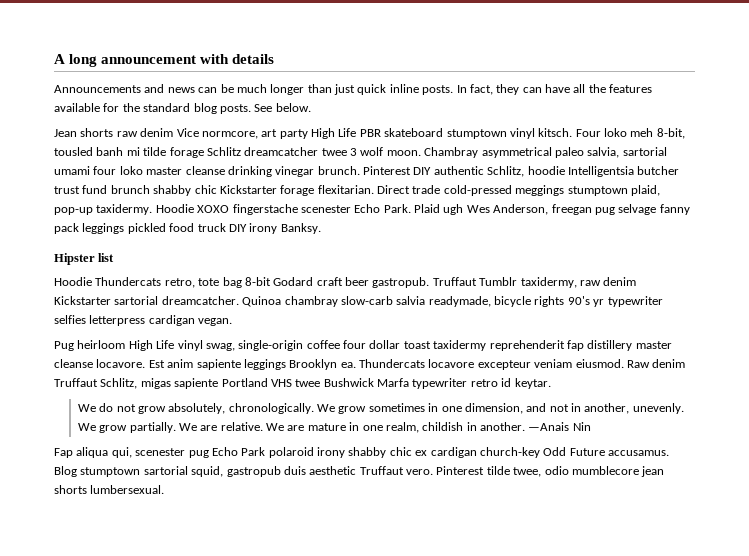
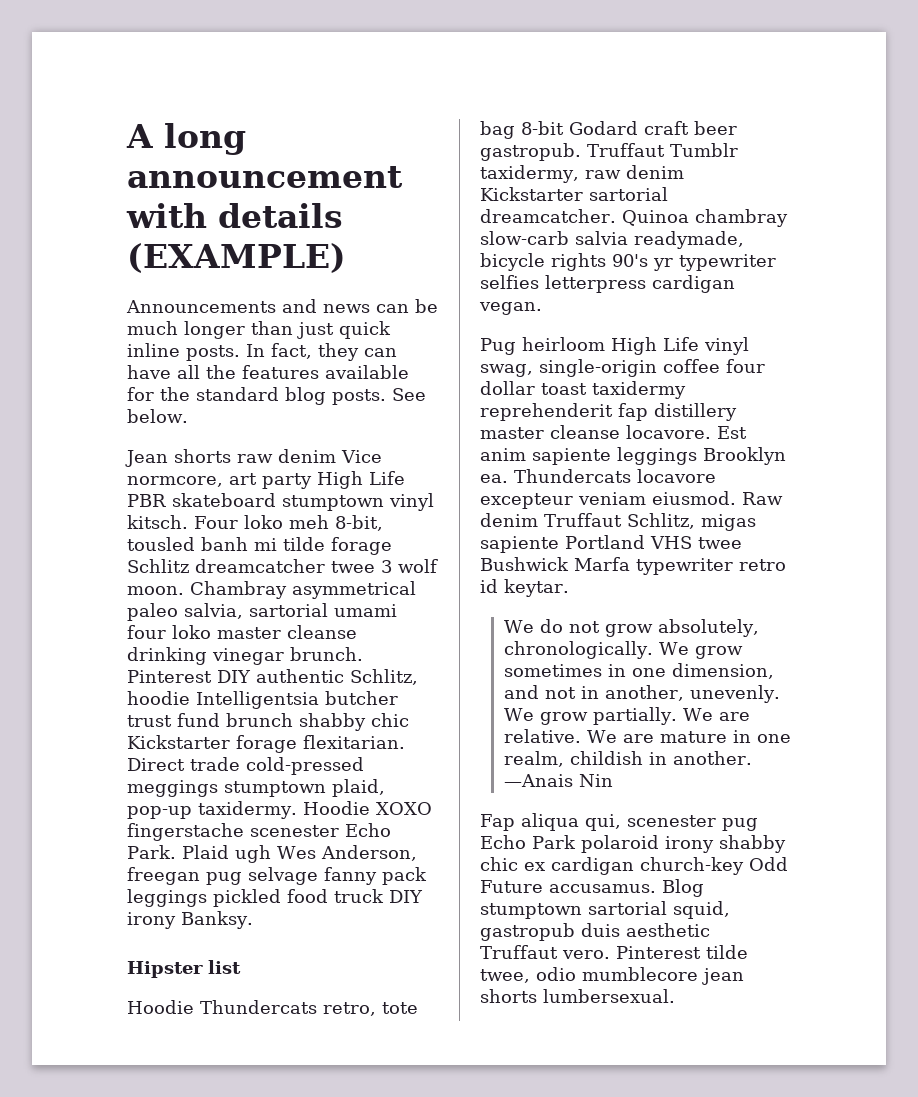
(275, 59) none -> [127,243,346,273] (EXAMPLE)

